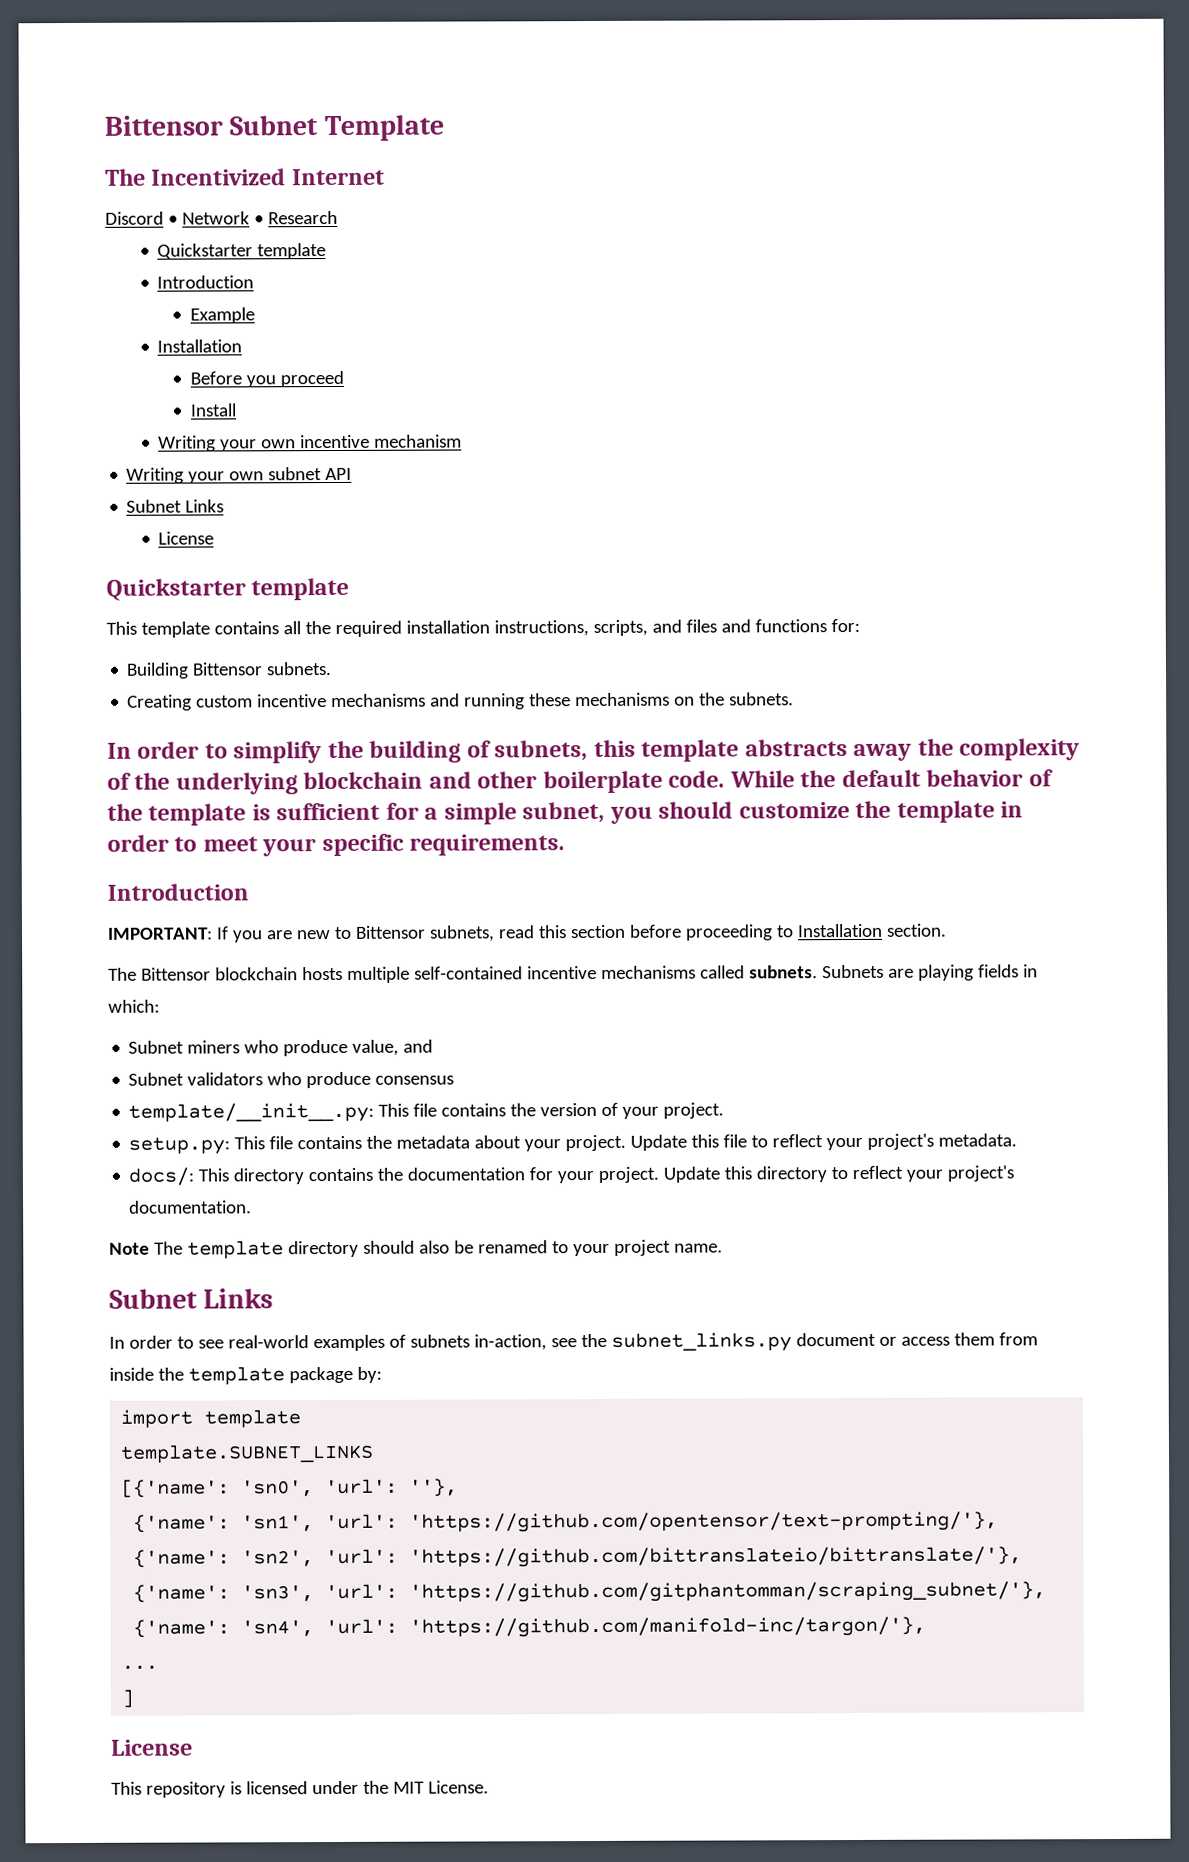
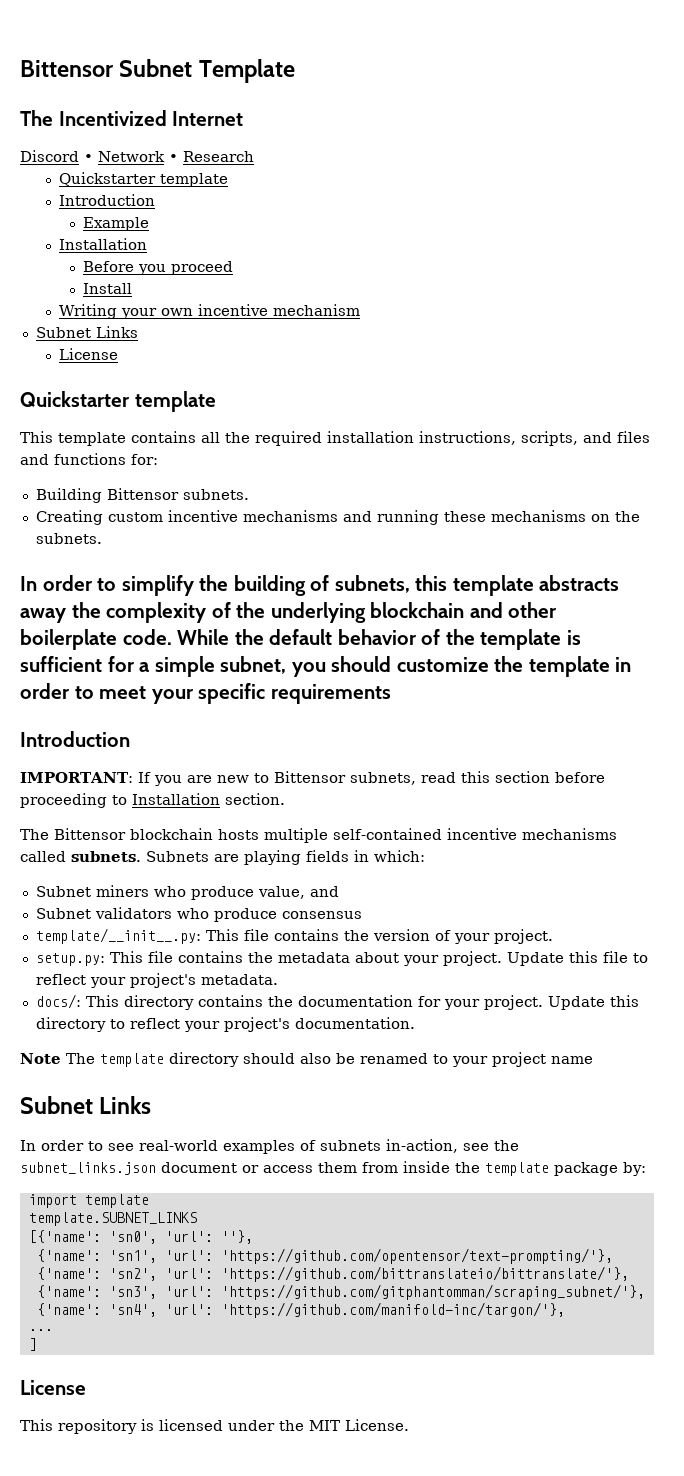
[126,467,353,484] // Writing your own subnet API -> (361, 310) none
[409,834,566,856] requirements. -> [270,684,391,704] requirements
[673,1243,723,1253] name. -> [551,1056,593,1064] name
[610,1332,792,1352] subnet_links.py -> [20,1162,156,1175] subnet_links.json

